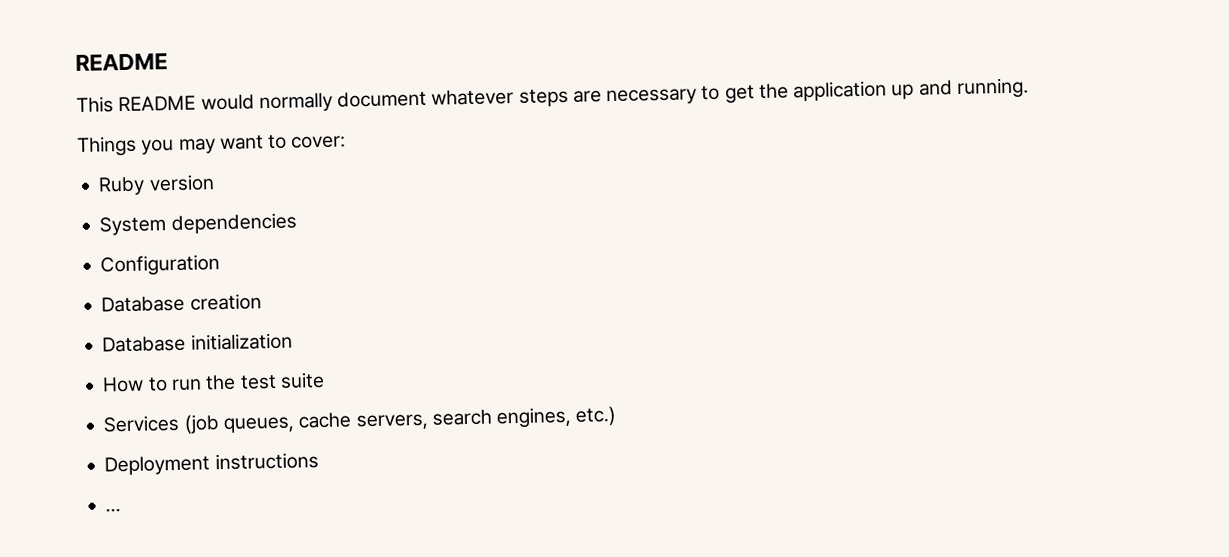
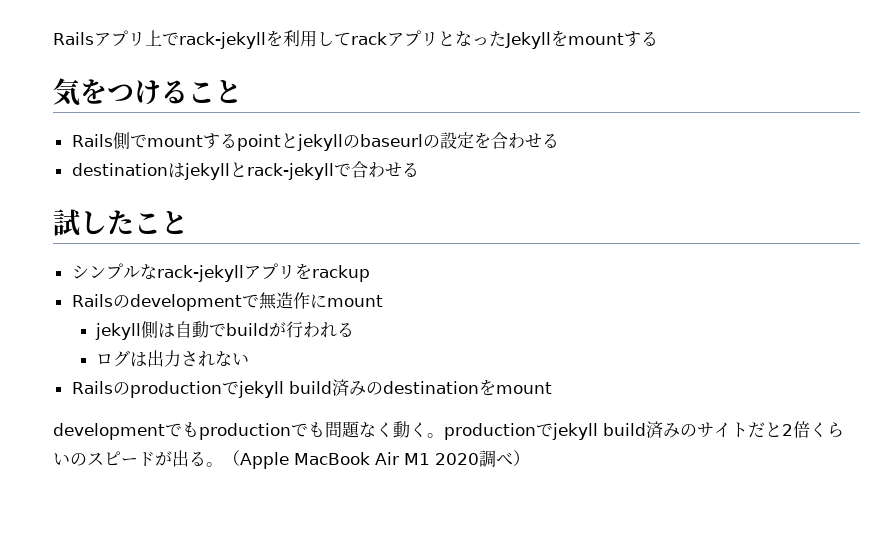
[75,53,168,71] [76,77,1029,113] [76,134,347,157] [98,174,215,196] [99,212,297,236] [100,254,221,277] [101,293,262,313] [102,332,293,353] [102,371,325,393] [103,405,617,434] [104,452,319,476] [105,508,122,513] README // This README would normally document whatever steps are necessary to get the application up and running. // Things you may want to cover: // Ruby version // System dependencies // Configuration // Database creation // Database initialization // How to run the test suite // Services (job queues, cache servers, search engines, etc.) // Deployment instructions // ... -> [53,30,658,49] [53,78,242,106] [71,132,559,151] [71,161,419,180] [53,209,188,236] [71,263,370,282] [71,292,383,311] [94,321,354,340] [95,350,249,367] [71,379,552,398] [53,421,844,440] [53,450,530,469] Railsアプリ上でrack-jekyllを利用してrackアプリとなったJekyllをmountする // 気をつけること // Rails側でmountするpointとjekyllのbaseurlの設定を合わせる // destinationはjekyllとrack-jekyllで合わせる // 試したこと // シンプルなrack-jekyllアプリをrackup // Railsのdevelopmentで無造作にmount // jekyll側は自動でbuildが行われる // ログは出力されない // Railsのproductionでjekyll build済みのdestinationをmount // developmentでもproductionでも問題なく動く。productionでjekyll build済みのサイトだと2倍くらいのスピードが出る。（Apple MacBook Air M1 2020調べ）

